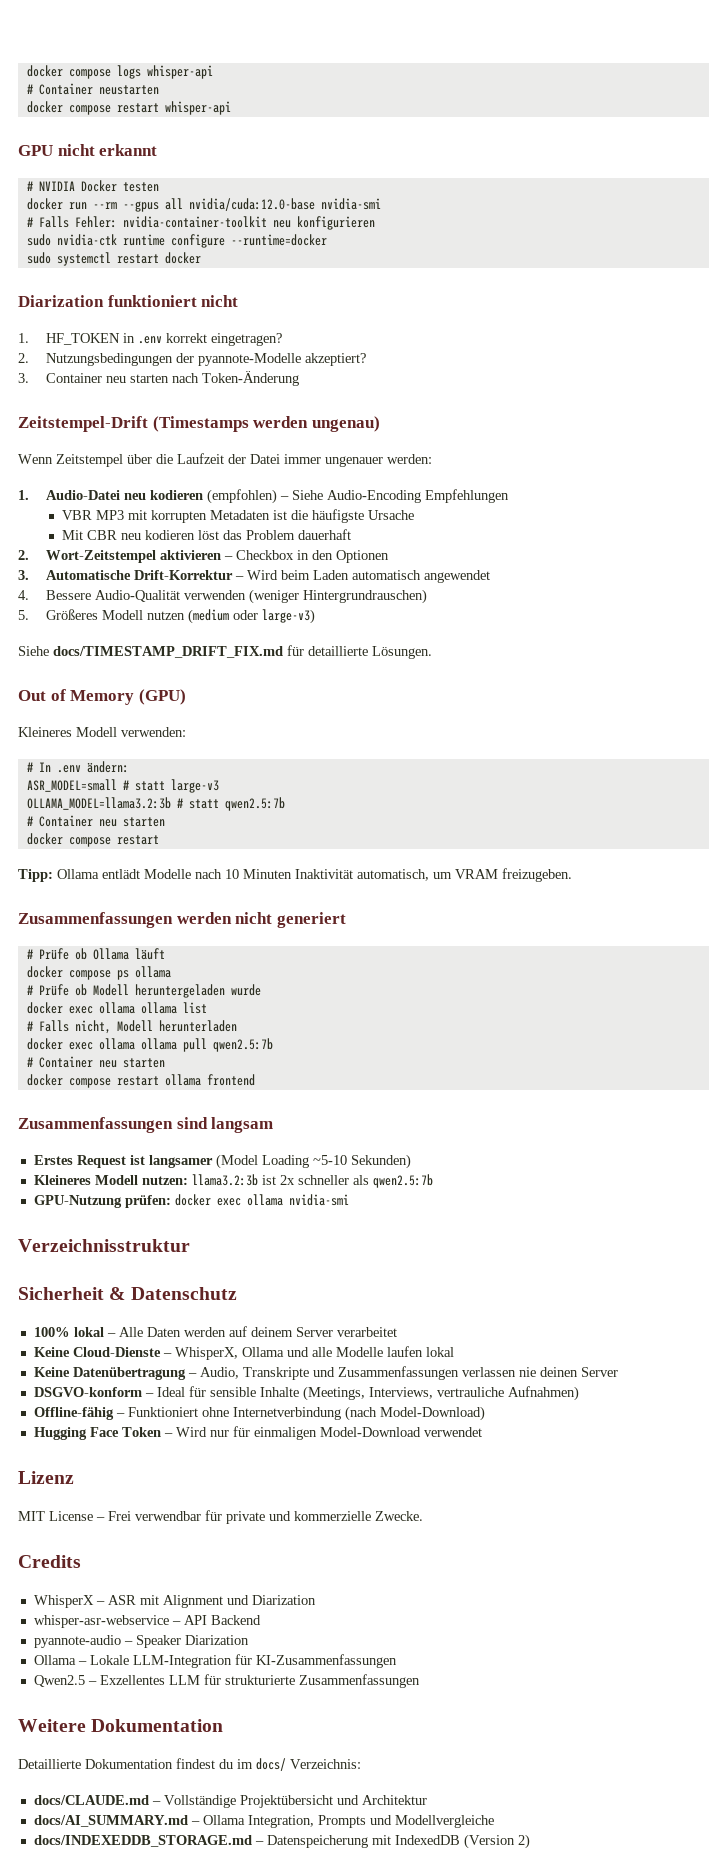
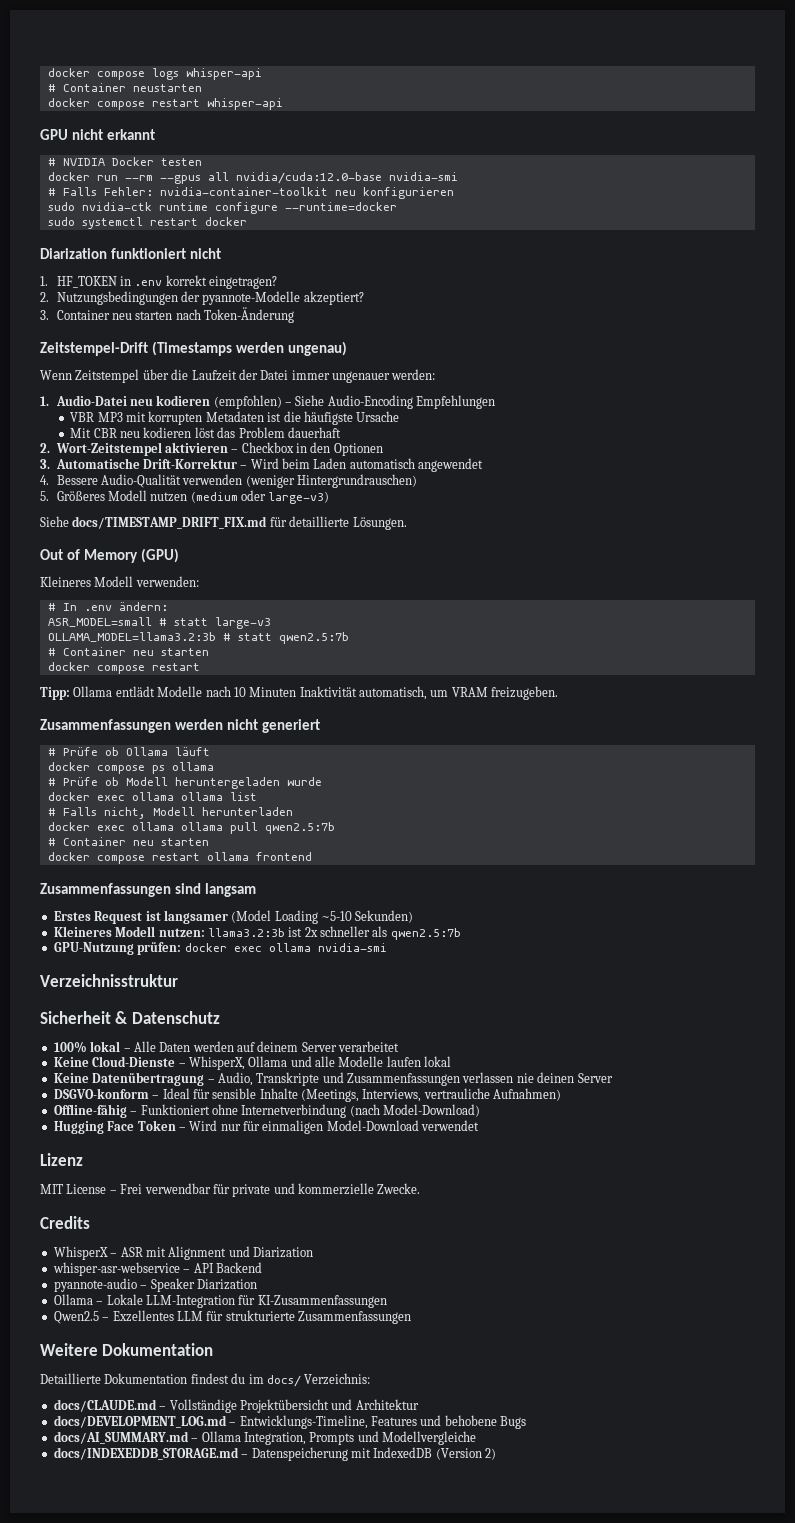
(427, 1800) none -> [53,1415,526,1429] // docs/DEVELOPMENT_LOG.md – Entwicklungs-Timeline, Features und behobene Bugs

